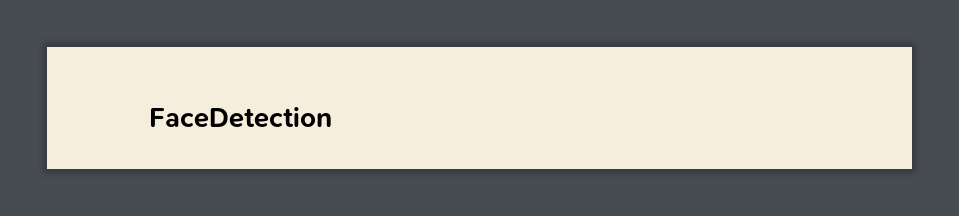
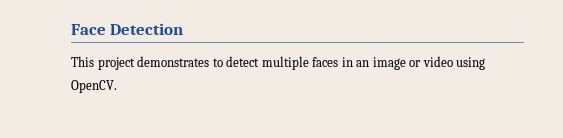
[149,107,332,128] FaceDetection -> [71,23,184,35] [71,56,486,70] [71,80,117,93] Face Detection // This project demonstrates to detect multiple faces in an image or video using OpenCV.

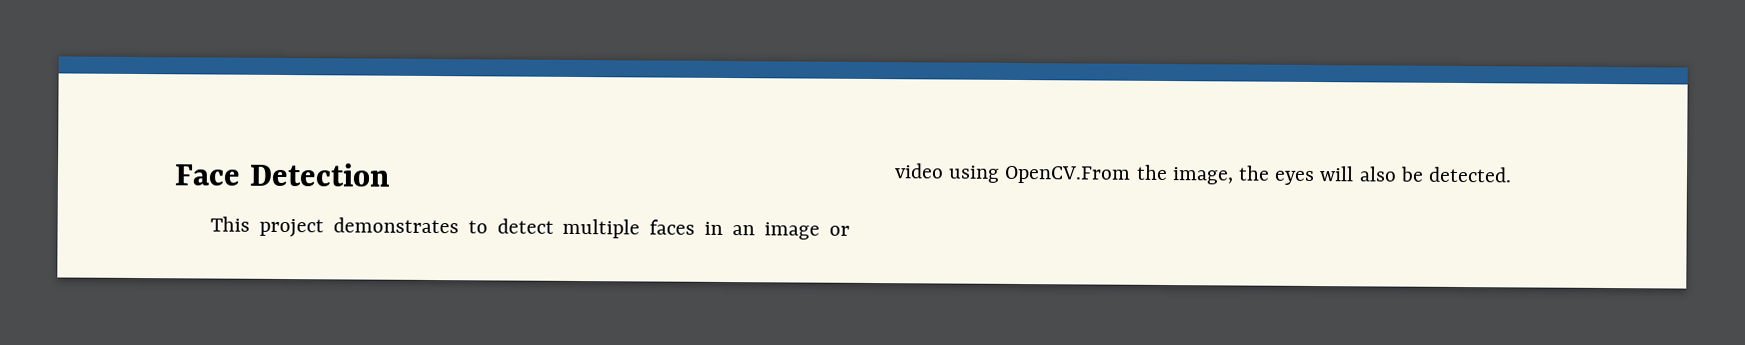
[71,80,117,93] OpenCV. -> [1004,164,1513,186] OpenCV.From the image, the eyes will also be detected.

